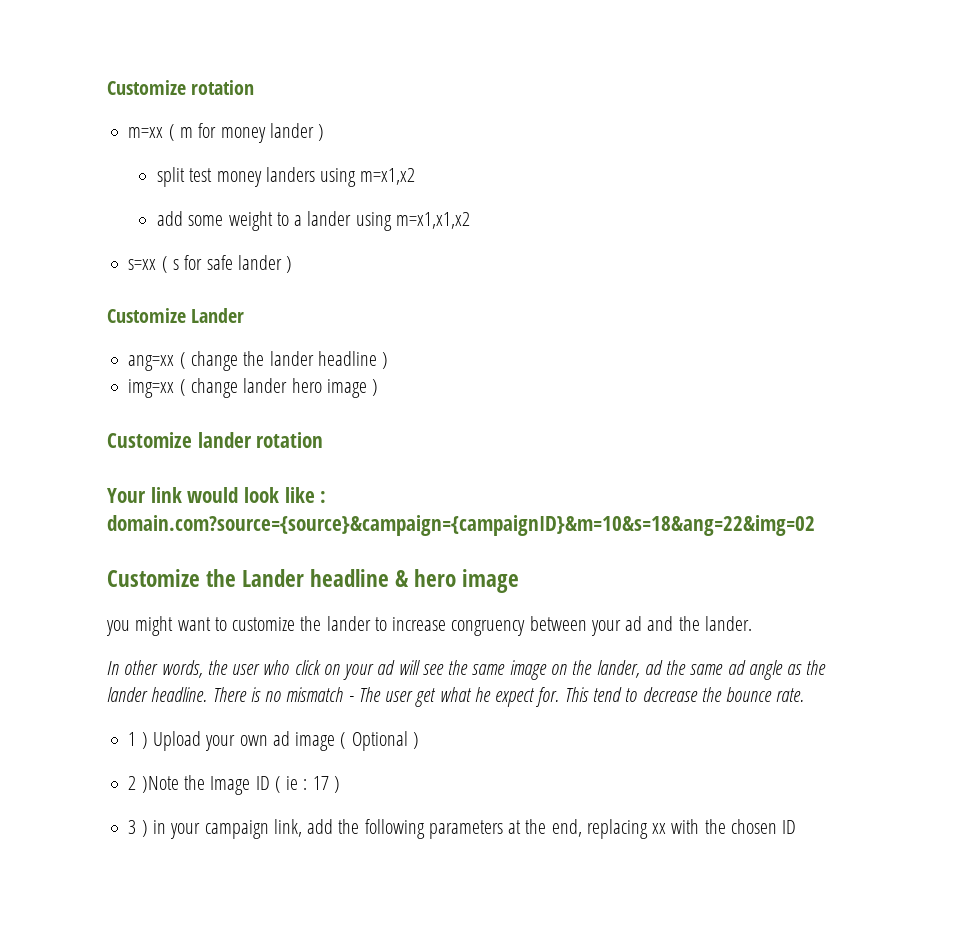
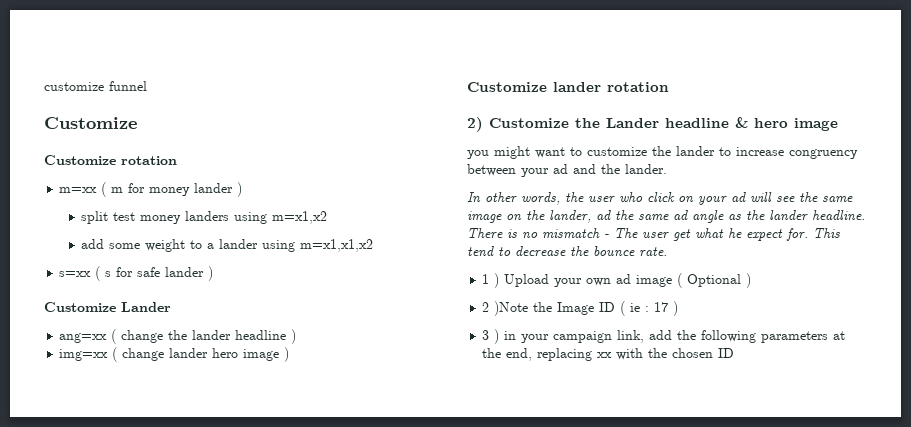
(107, 87) none -> [44,81,147,91] [44,117,137,129] customize funnel // Customize //
[107,487,327,503] [107,515,815,536] Your link would look like : domain.com?source={source}&campaign={campaignID}&m=10&s=18&ang=22&img=02 // -> [467,117,483,132] 2)

